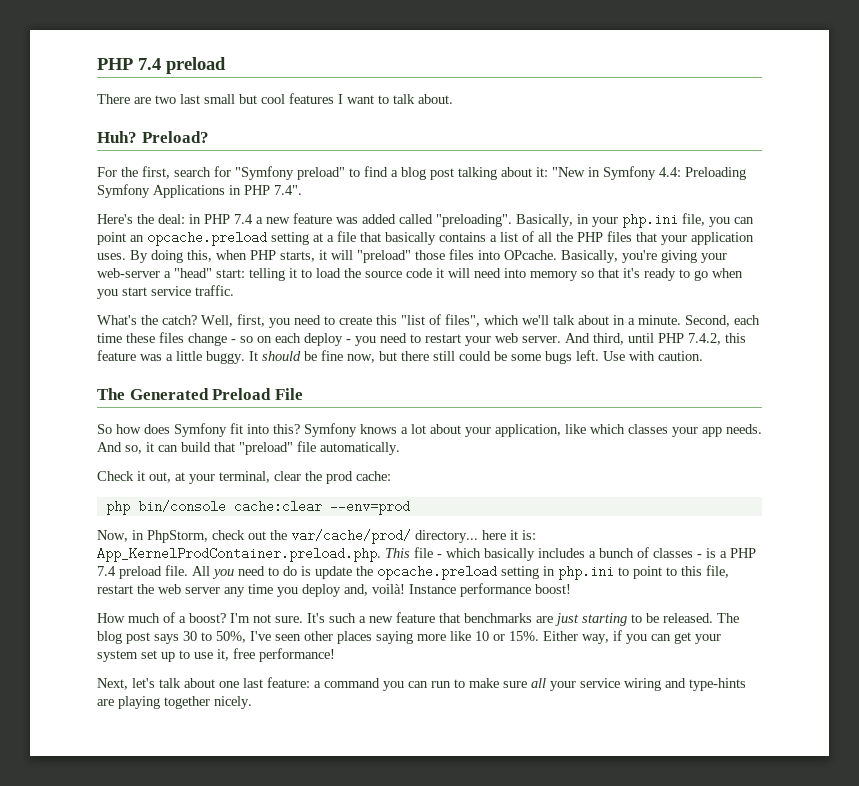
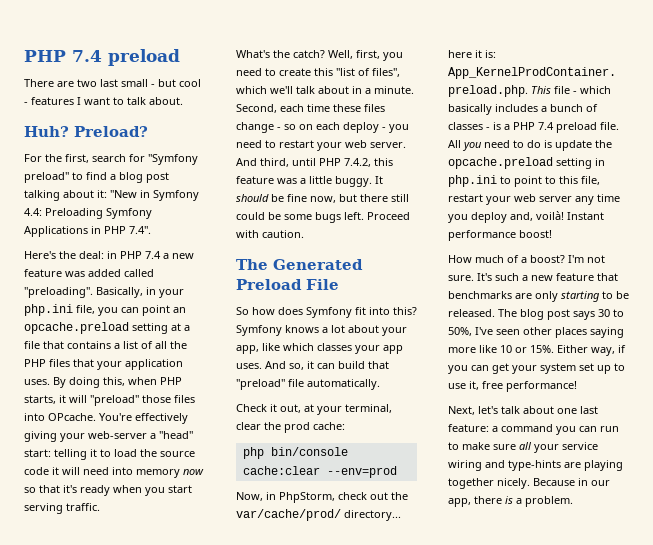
(235, 99) none -> [151,84,155,87] -
(285, 99) none -> [24,102,28,105] -
[385,232,436,245] basically -> (64, 345) none
[561,250,657,263] Basically, you're -> [99,413,188,424] You're effectively
(578, 276) none -> [183,469,204,475] now
[679,269,708,281] to go -> (110, 490) none
[151,286,191,296] service -> [24,503,63,514] serving
[603,351,625,361] Use -> [367,212,410,220] Proceed
[495,424,561,437] application, -> [236,345,259,354] app,
[726,424,762,434] needs. -> [236,363,262,369] uses.
[137,584,154,594] the -> [486,196,511,205] your
[409,584,456,594] Instance -> [567,212,604,220] Instant
[555,613,579,626] just -> [535,291,558,302] only
(252, 702) none -> [533,478,610,486] [448,496,573,507] Because in our app, there is a problem.

